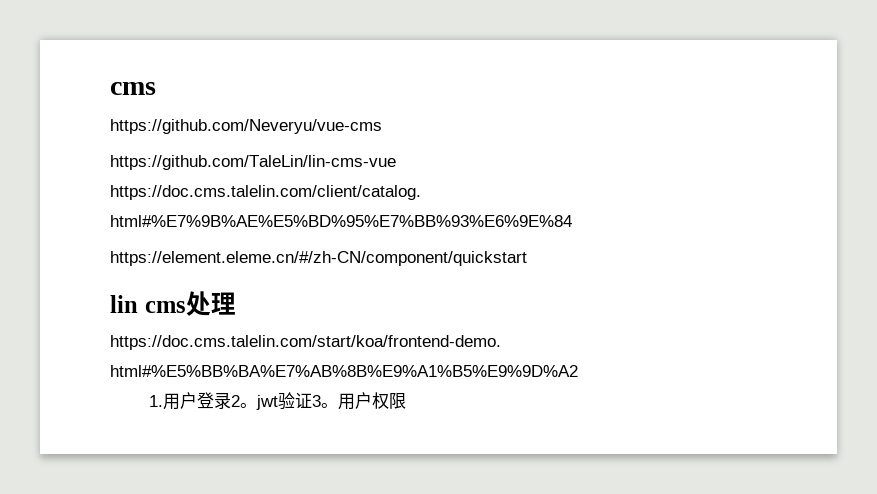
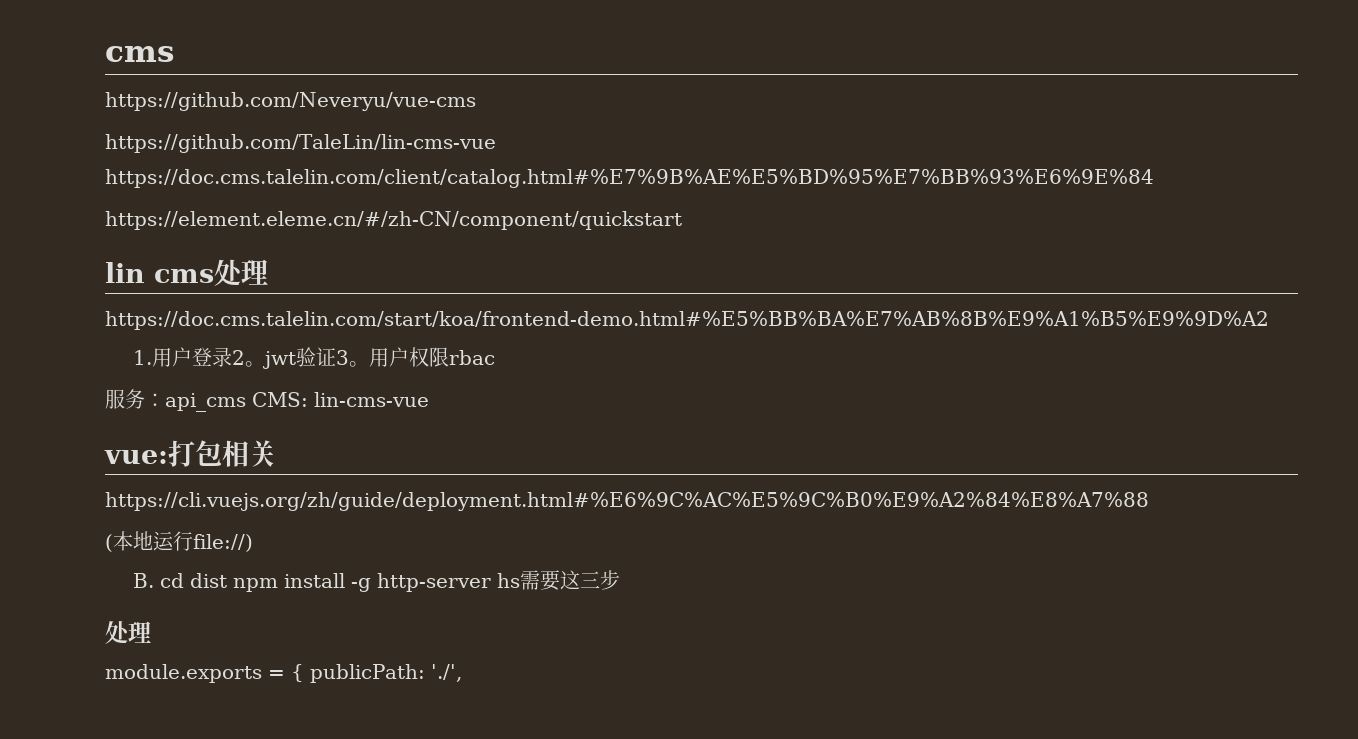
(406, 400) none -> [449,350,496,365] [105,389,429,412] [104,440,276,467] [105,492,1149,511] [105,531,253,552] [133,570,621,592] [105,621,151,644] [105,664,462,683] rbac // 服务：api_cms CMS: lin-cms-vue // vue:打包相关 // https://cli.vuejs.org/zh/guide/deployment.html#%E6%9C%AC%E5%9C%B0%E9%A2%84%E8%A7%88 // (本地运行file://) // B. cd dist npm install -g http-server hs需要这三步 // 处理 // module.exports = { publicPath: './',

